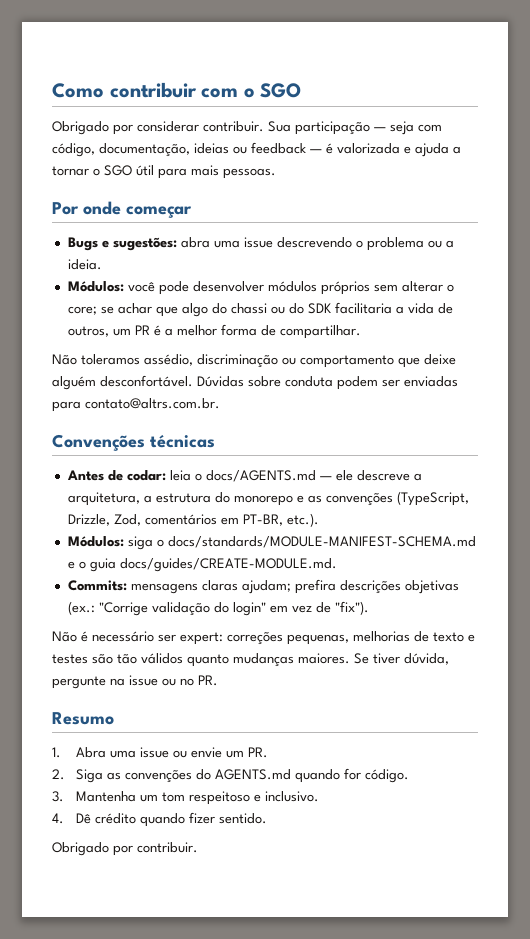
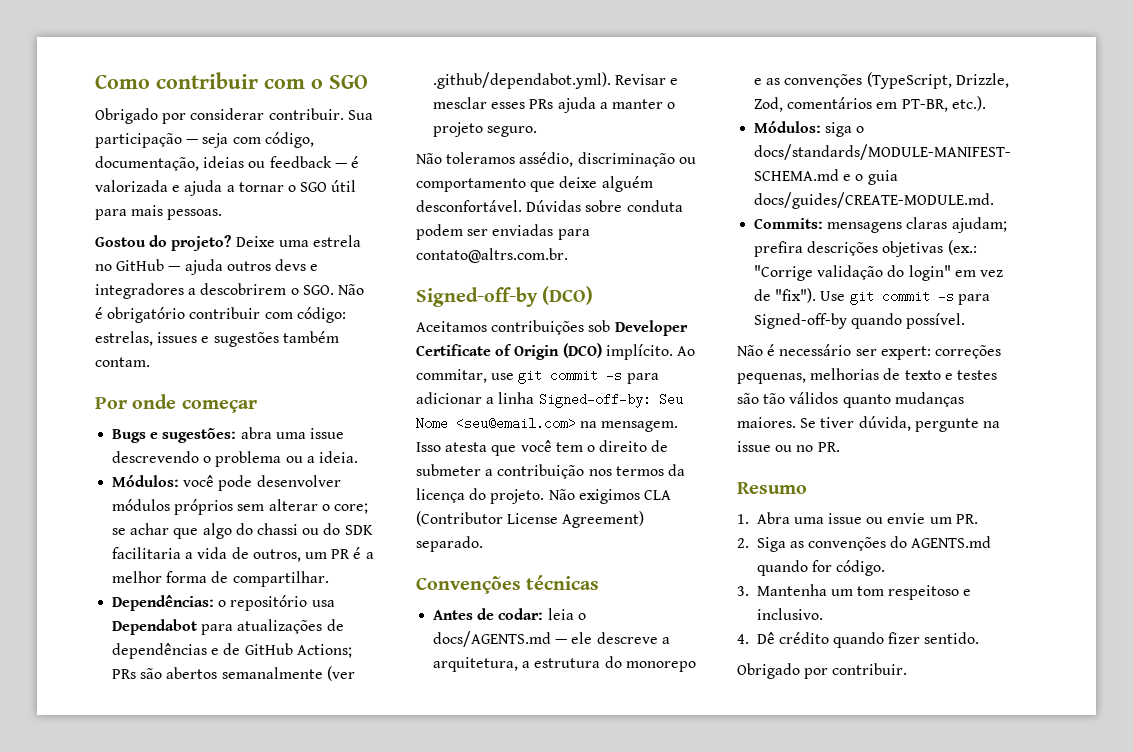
(276, 173) none -> [95,235,361,251] [95,259,319,275] [95,283,364,299] [95,307,346,323] [95,331,339,347] [95,357,150,367] // Gostou do projeto? Deixe uma estrela no GitHub — ajuda outros devs e integradores a descobrirem o SGO. Não é obrigatório contribuir com código: estrelas, issues e sugestões também contam.
(361, 332) none -> [112,595,335,611] [112,619,344,635] [112,643,352,659] [112,666,355,681] [433,72,679,89] [433,97,676,113] [433,122,538,137] // Dependências: o repositório usa Dependabot para atualizações de dependências e de GitHub Actions; PRs são abertos semanalmente (ver .github/dependabot.yml). Revisar e mesclar esses PRs ajuda a manter o projeto seguro.
(220, 403) none -> [416,286,594,307] [416,320,688,336] [416,343,695,360] [416,369,659,384] [416,392,683,408] [416,417,679,432] [416,440,669,456] [416,464,685,479] [416,488,671,504] [416,511,645,528] [416,536,483,552] // Signed-off-by (DCO) // Aceitamos contribuições sob Developer Certificate of Origin (DCO) implícito. Ao commitar, use git commit -s para adicionar a linha Signed-off-by: Seu Nome <seu@email.com> na mensagem. Isso atesta que você tem o direito de submeter a contribuição nos termos da licença do projeto. Não exigimos CLA (Contributor License Agreement) separado.
(369, 608) none -> [820,290,990,305] [754,313,966,329] Use git commit -s para Signed-off-by quando possível.

